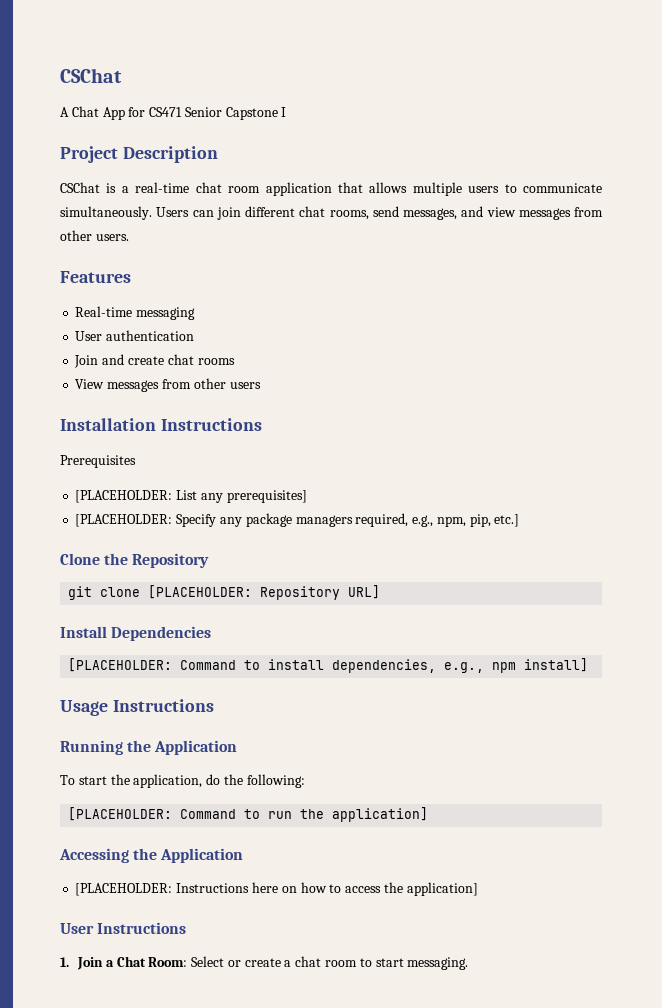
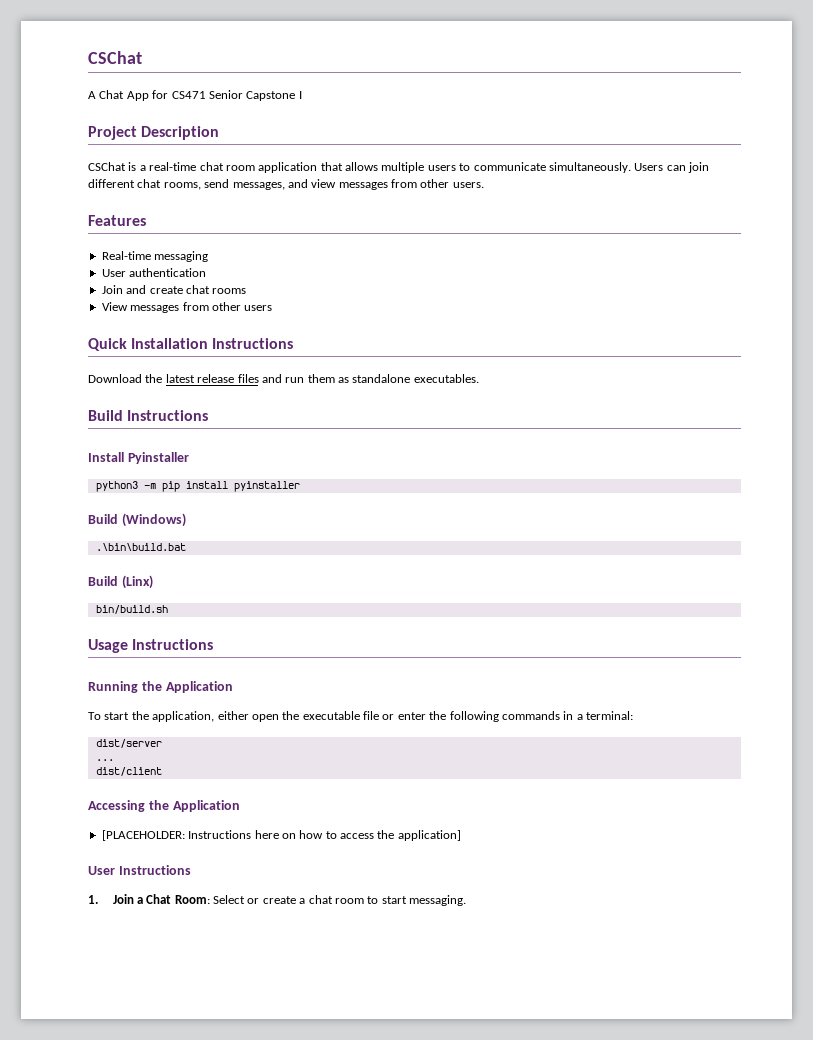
(261, 385) none -> [88,338,127,351] Quick
[60,455,136,468] [75,490,307,503] [75,513,520,527] [60,553,210,568] [68,585,381,600] [60,626,212,641] [68,658,589,673] Prerequisites // [PLACEHOLDER: List any prerequisites] // [PLACEHOLDER: Specify any package managers required, e.g., npm, pip, etc.] // Clone the Repository // git clone [PLACEHOLDER: Repository URL] // Install Dependencies // [PLACEHOLDER: Command to install dependencies, e.g., npm install] -> [88,374,479,383] [88,410,209,421] [88,452,189,464] [95,481,300,492] [88,513,186,527] [95,543,186,551] [88,575,153,589] [95,605,168,614] Download the latest release files and run them as standalone executables. // Build Instructions // Install Pyinstaller // python3 -m pip install pyinstaller // Build (Windows) // .\bin\build.bat // Build (Linx) // bin/build.sh
[206,774,305,788] [68,807,429,822] do the following: // [PLACEHOLDER: Command to run the application] -> [217,711,633,722] [95,739,162,748] [95,759,114,761] [95,767,162,776] either open the executable file or enter the following commands in a terminal: // dist/server // ... // dist/client

